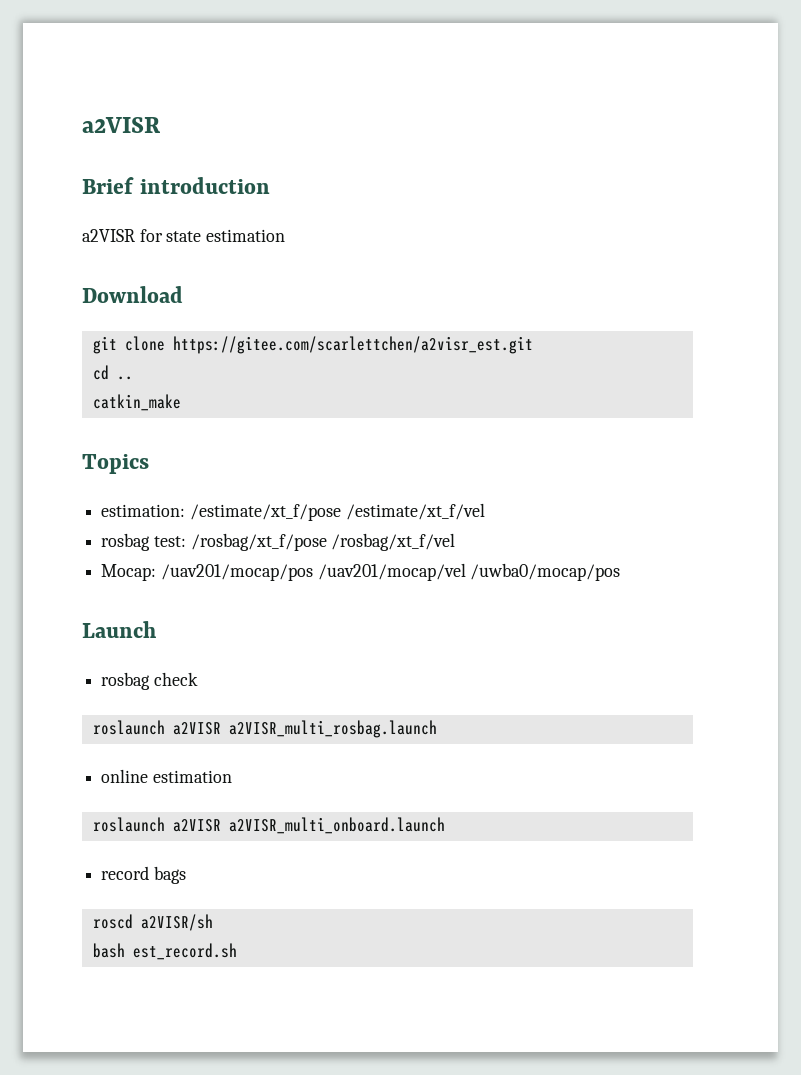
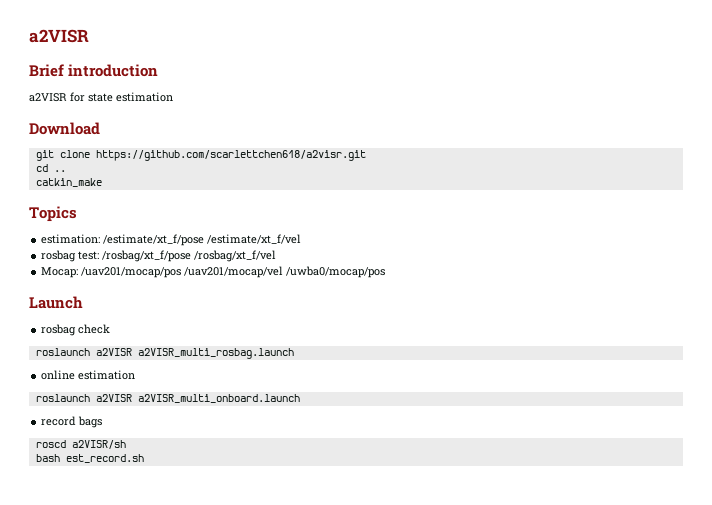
[172,336,533,354] https://gitee.com/scarlettchen/a2visr_est.git -> [95,150,366,161] https://github.com/scarlettchen618/a2visr.git

